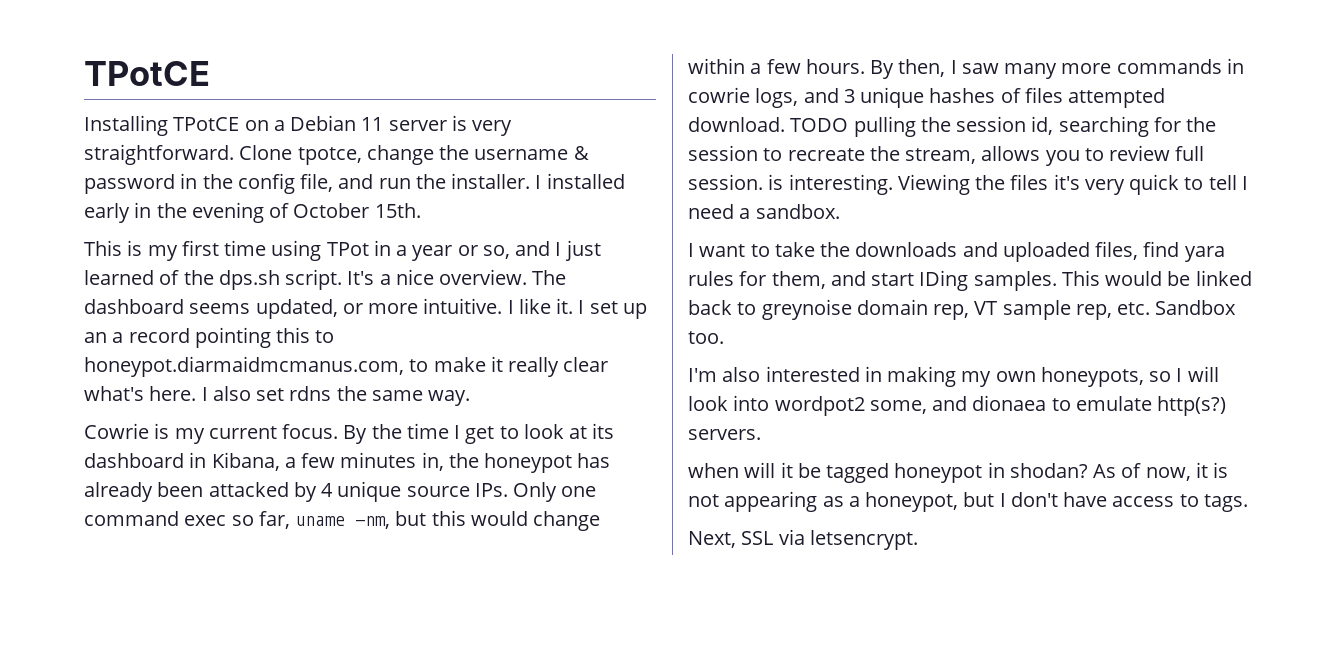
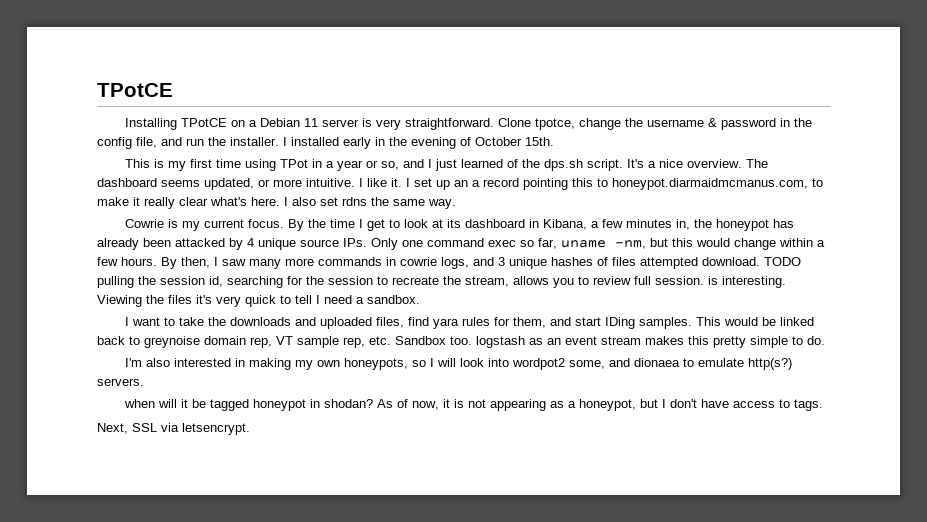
(724, 337) none -> [476,336,825,348] logstash as an event stream makes this pretty simple to do.

